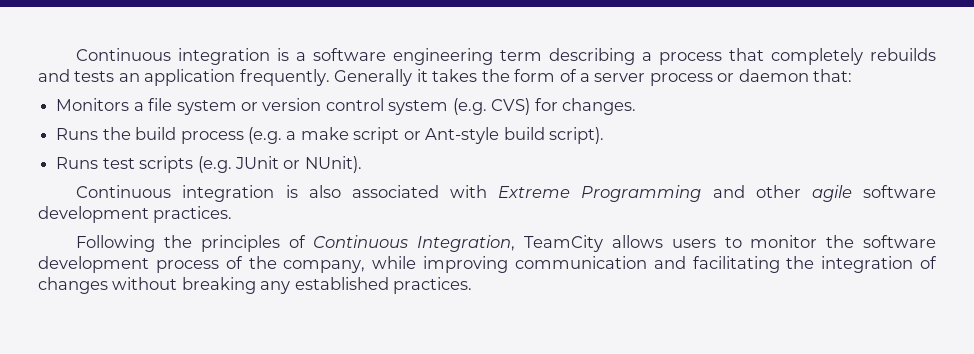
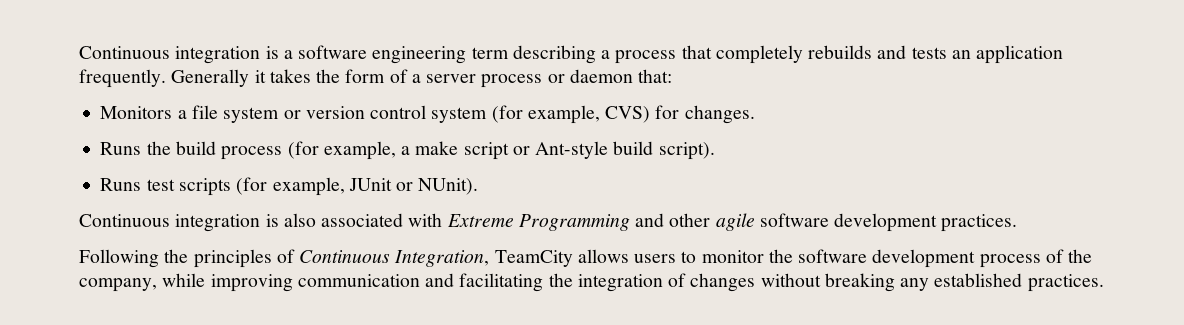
[452,98,487,115] (e.g. -> [491,105,600,124] (for example,
[247,127,282,144] (e.g. -> [287,141,396,160] (for example,
[197,156,232,173] (e.g. -> [236,177,345,196] (for example,

